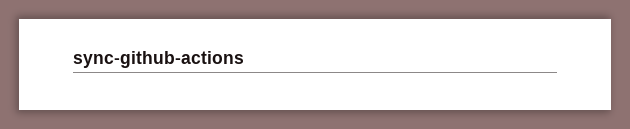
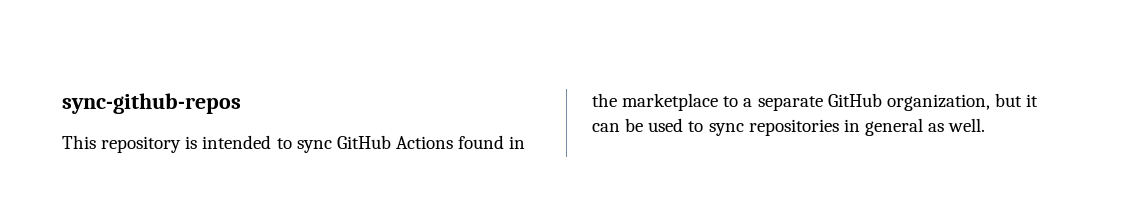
[73,51,244,68] sync-github-actions -> [62,93,241,114] [62,135,526,153] [592,93,1039,111] [592,118,986,136] sync-github-repos // This repository is intended to sync GitHub Actions found in the marketplace to a separate GitHub organization, but it can be used to sync repositories in general as well.

